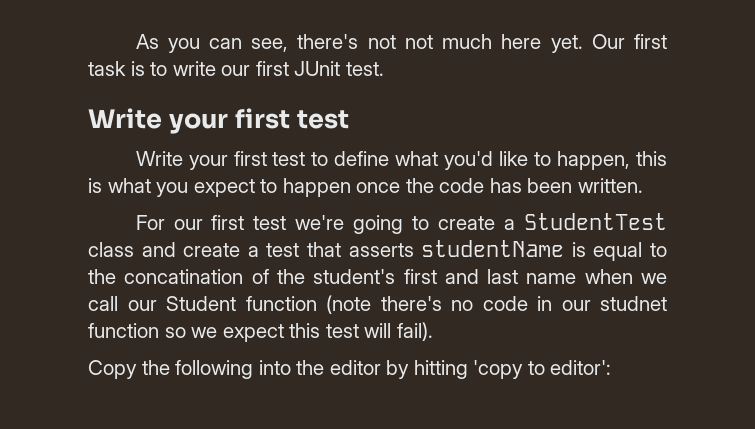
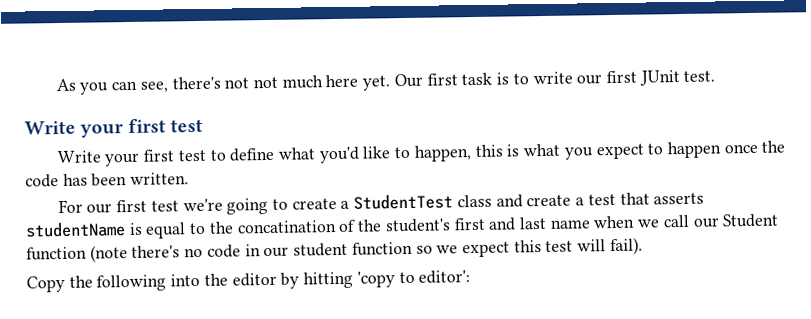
[600,296,667,311] studnet -> [293,242,349,257] student

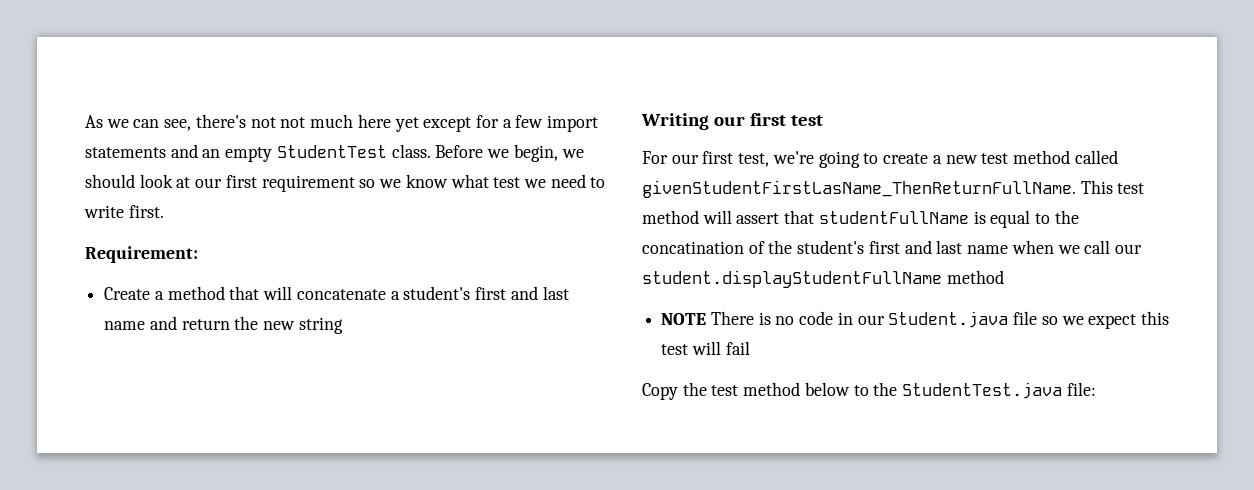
[79,82,110,95] you -> [106,119,129,128] we
[362,70,716,91] [24,118,203,138] [56,140,786,167] [25,172,190,188] yet. Our first task is to write our first JUnit test. // Write your first test // Write your first test to define what you'd like to happen, this is what you expect to happen once the code has been written. -> [394,115,599,132] [85,144,584,162] [85,174,606,192] [84,205,164,218] [85,246,198,263] [104,286,569,300] [104,316,343,334] [641,113,824,130] yet except for a few import statements and an empty StudentTest class. Before we begin, we should look at our first requirement so we know what test we need to write first. // Requirement: // Create a method that will concatenate a student's first and last name and return the new string // Writing our first test
[150,200,179,212] test -> [738,153,770,167] test,
[353,192,705,210] [25,221,126,238] StudentTest class and create a test that asserts studentName -> [945,150,1118,164] [642,180,1145,198] [642,210,969,224] new test method called givenStudentFirstLasName_ThenReturnFullName. This test method will assert that studentFullName
[722,213,780,228] [26,245,181,263] Student function (note there's -> [642,270,1004,288] [661,311,771,325] student.displayStudentFullName method // NOTE There is
[293,241,413,257] student function -> [888,311,1038,328] Student.java file
[609,237,643,256] fail). -> [725,341,750,355] fail
[96,270,471,292] following into the editor by hitting 'copy to editor': -> [711,382,1096,399] test method below to the StudentTest.java file:

